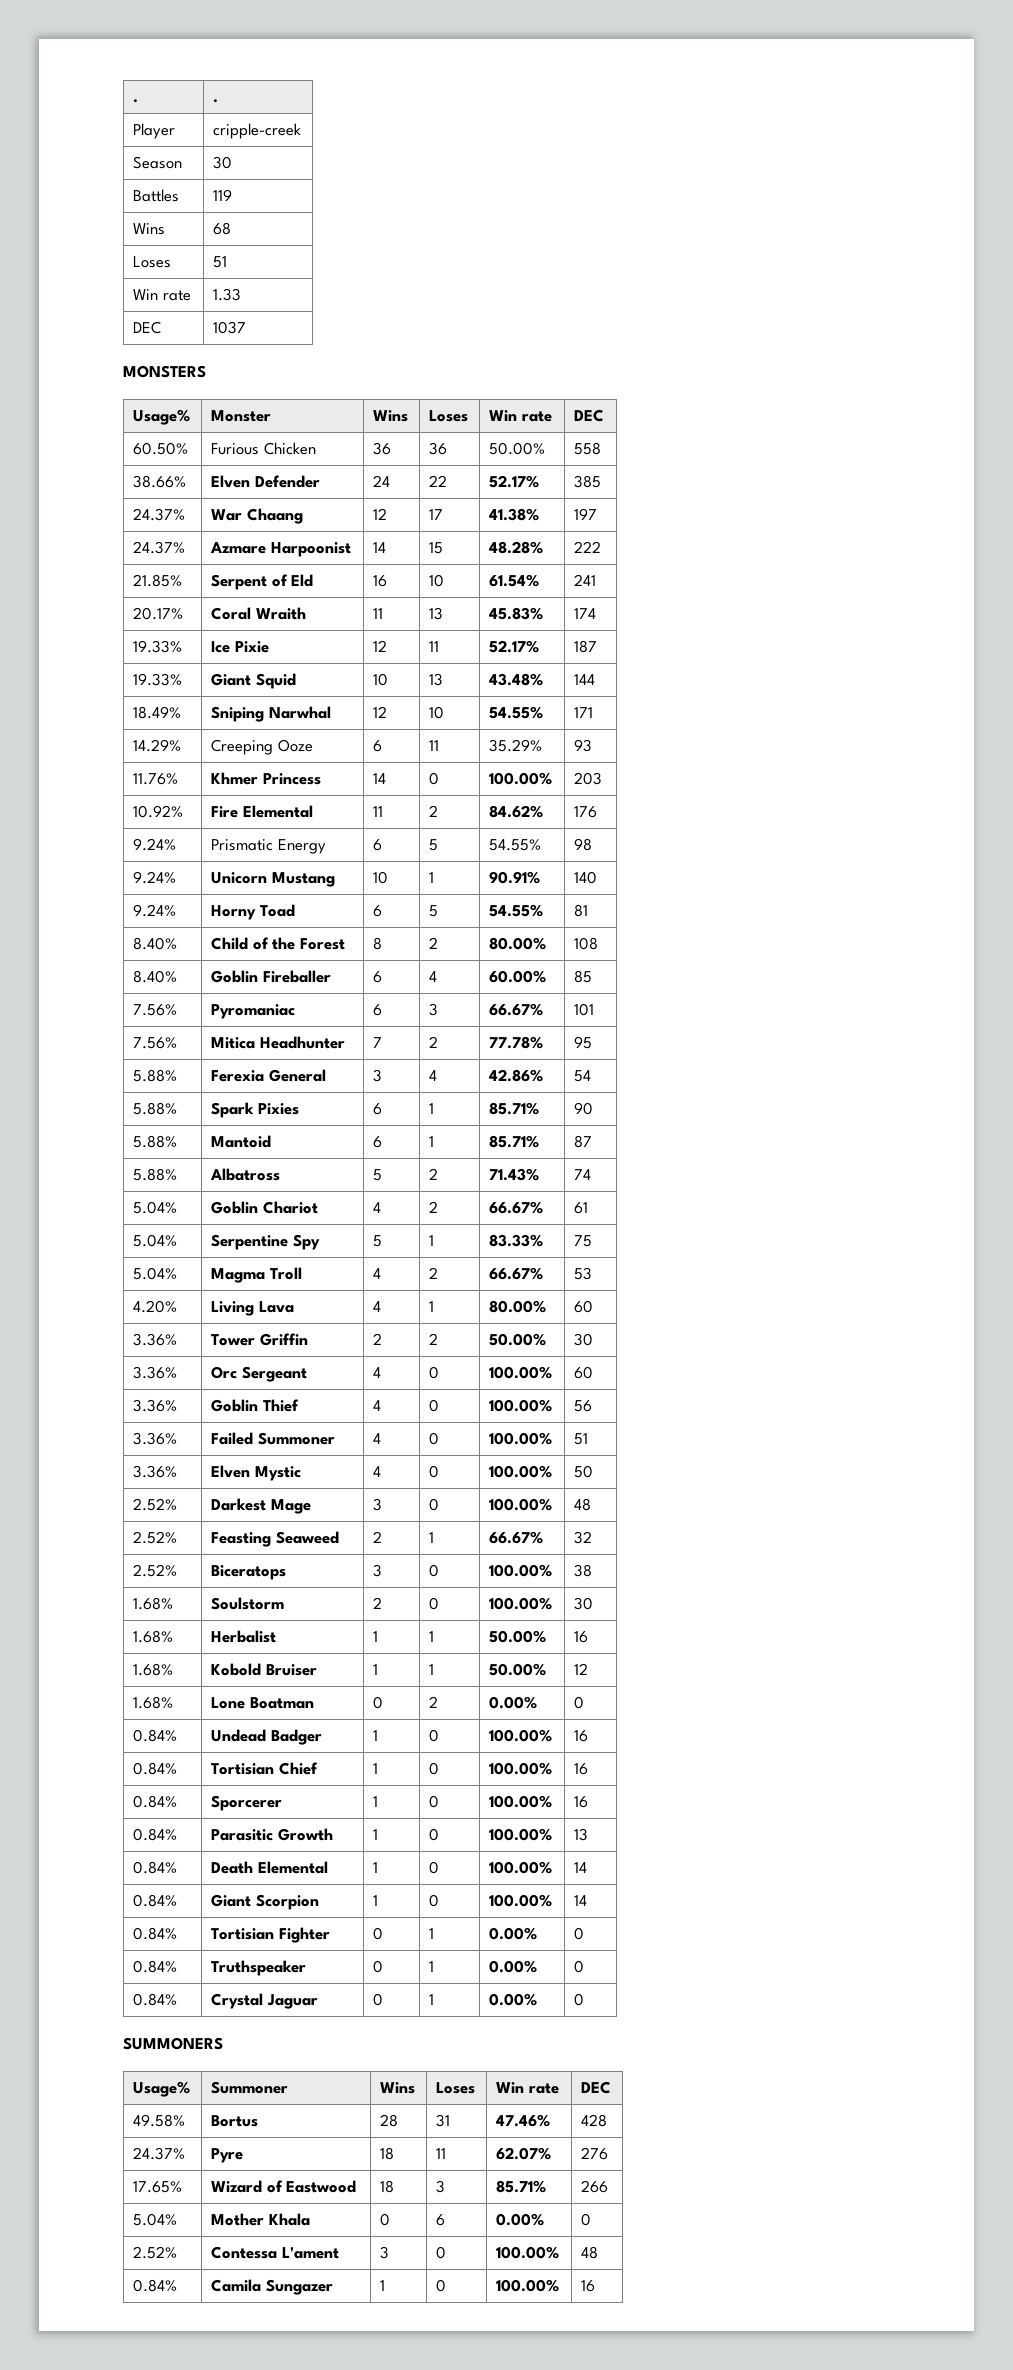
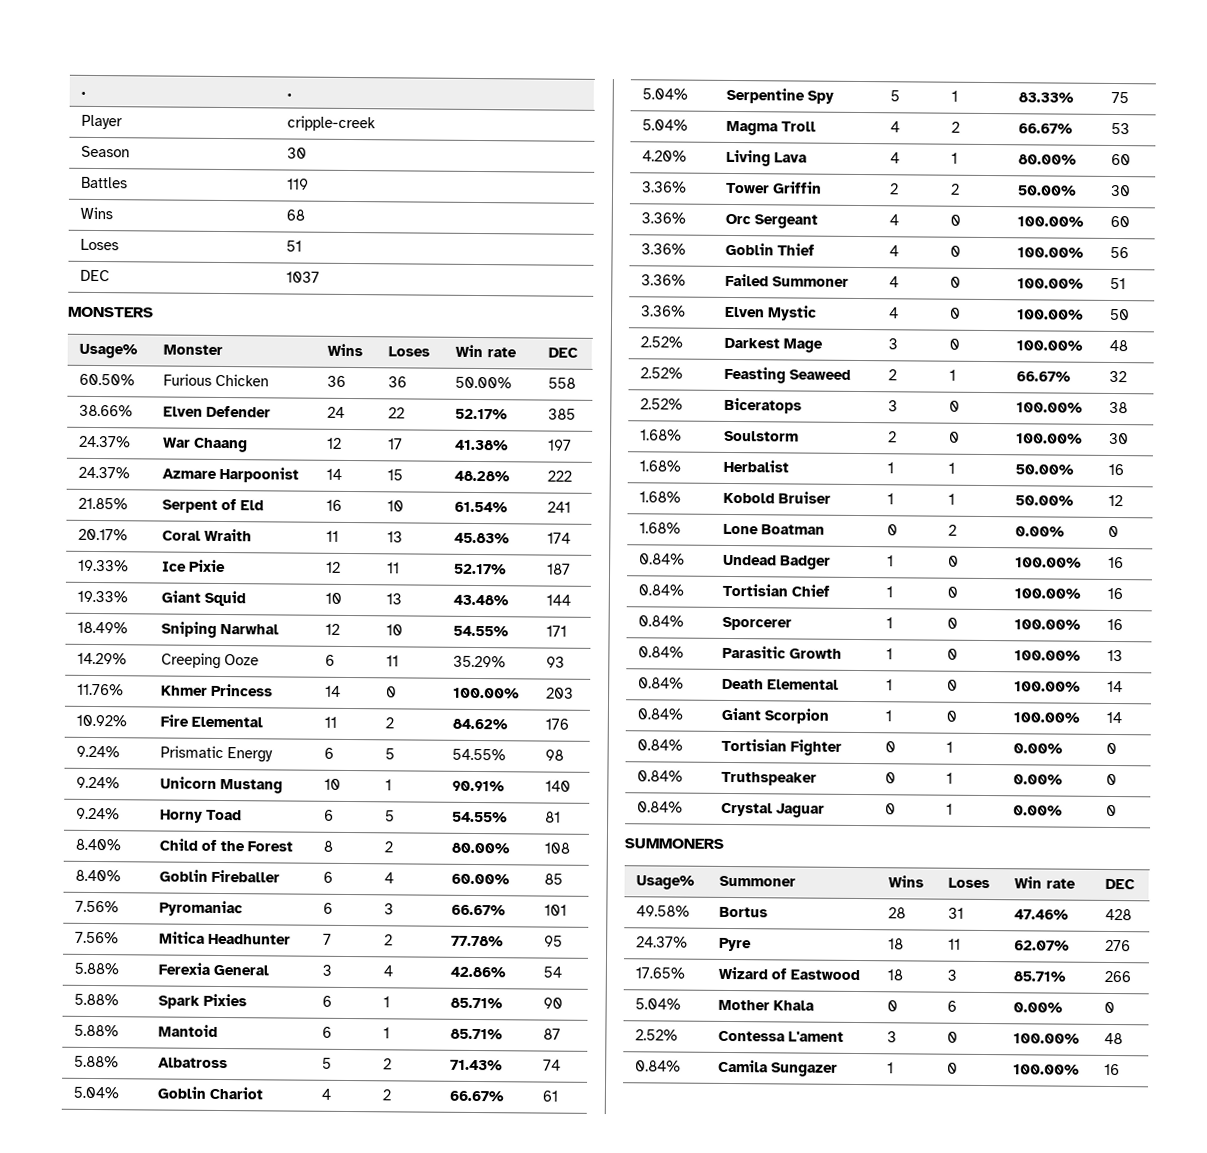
[133,289,191,301] [213,288,242,301] // Win rate | 1.33 -> (302, 246) none

